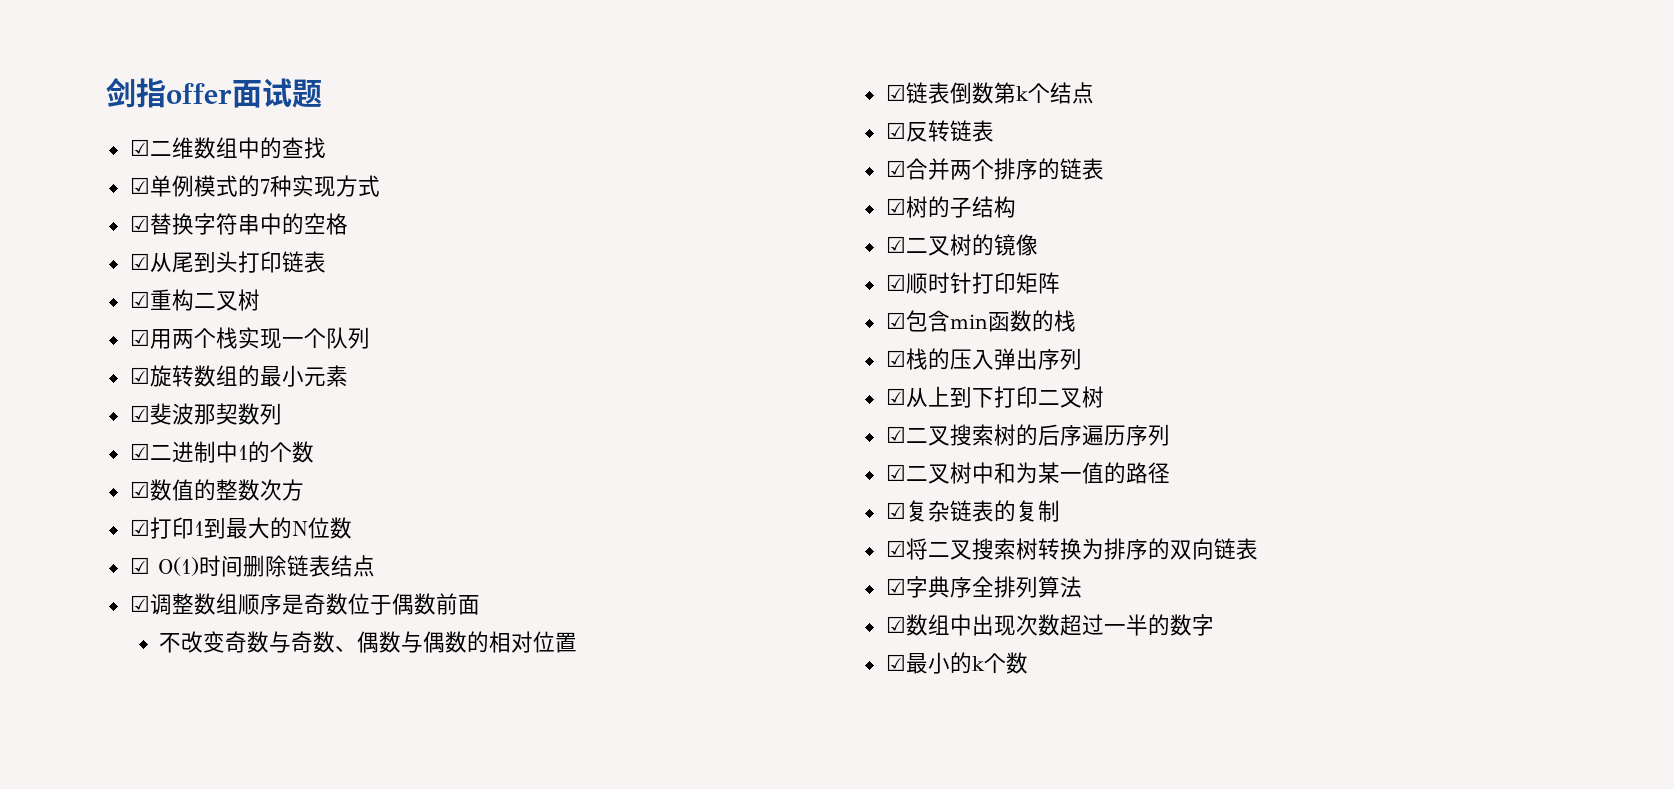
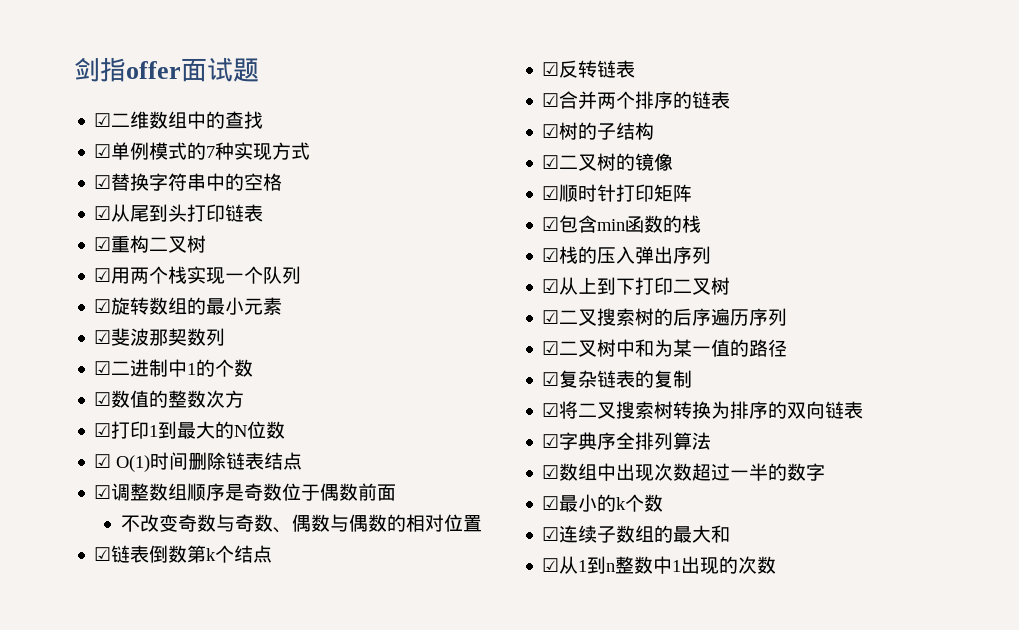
(1028, 663) none -> [542,525,731,543] [542,556,777,574] // ☑连续子数组的最大和 // ☑从1到n整数中1出现的次数

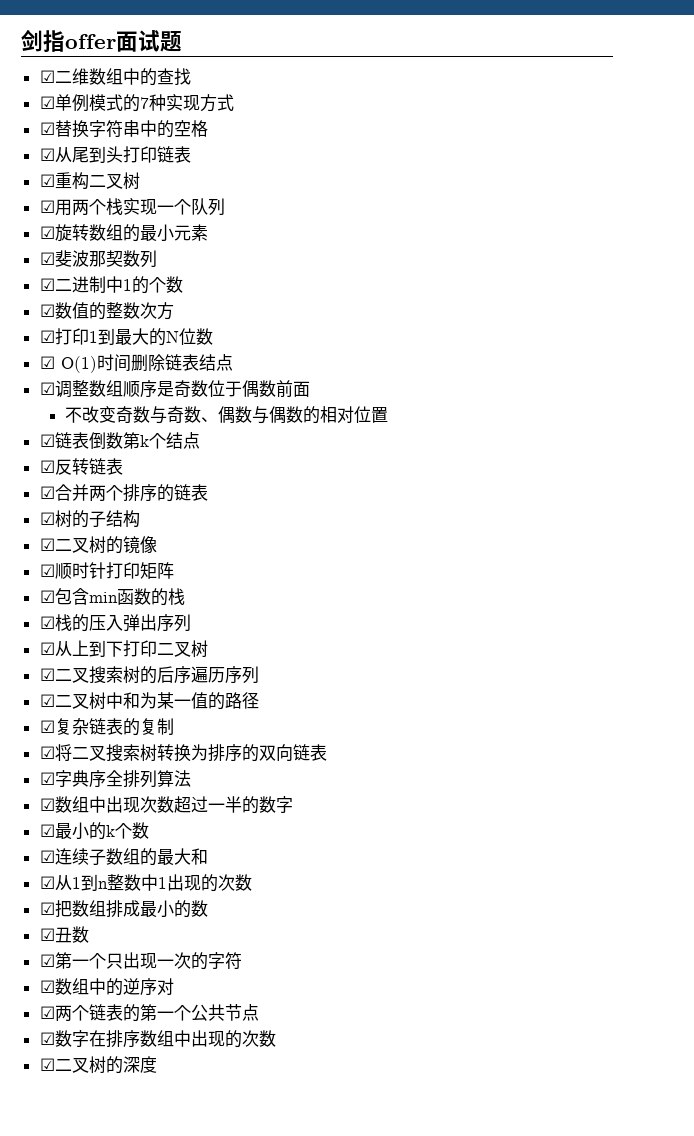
(777, 565) none -> [39,900,208,918] [39,926,89,943] [39,952,242,970] [39,978,174,996] [39,1004,259,1022] [39,1030,276,1048] [39,1056,157,1074] // ☑把数组排成最小的数 // ☑丑数 // ☑第一个只出现一次的字符 // ☑数组中的逆序对 // ☑两个链表的第一个公共节点 // ☑数字在排序数组中出现的次数 // ☑二叉树的深度

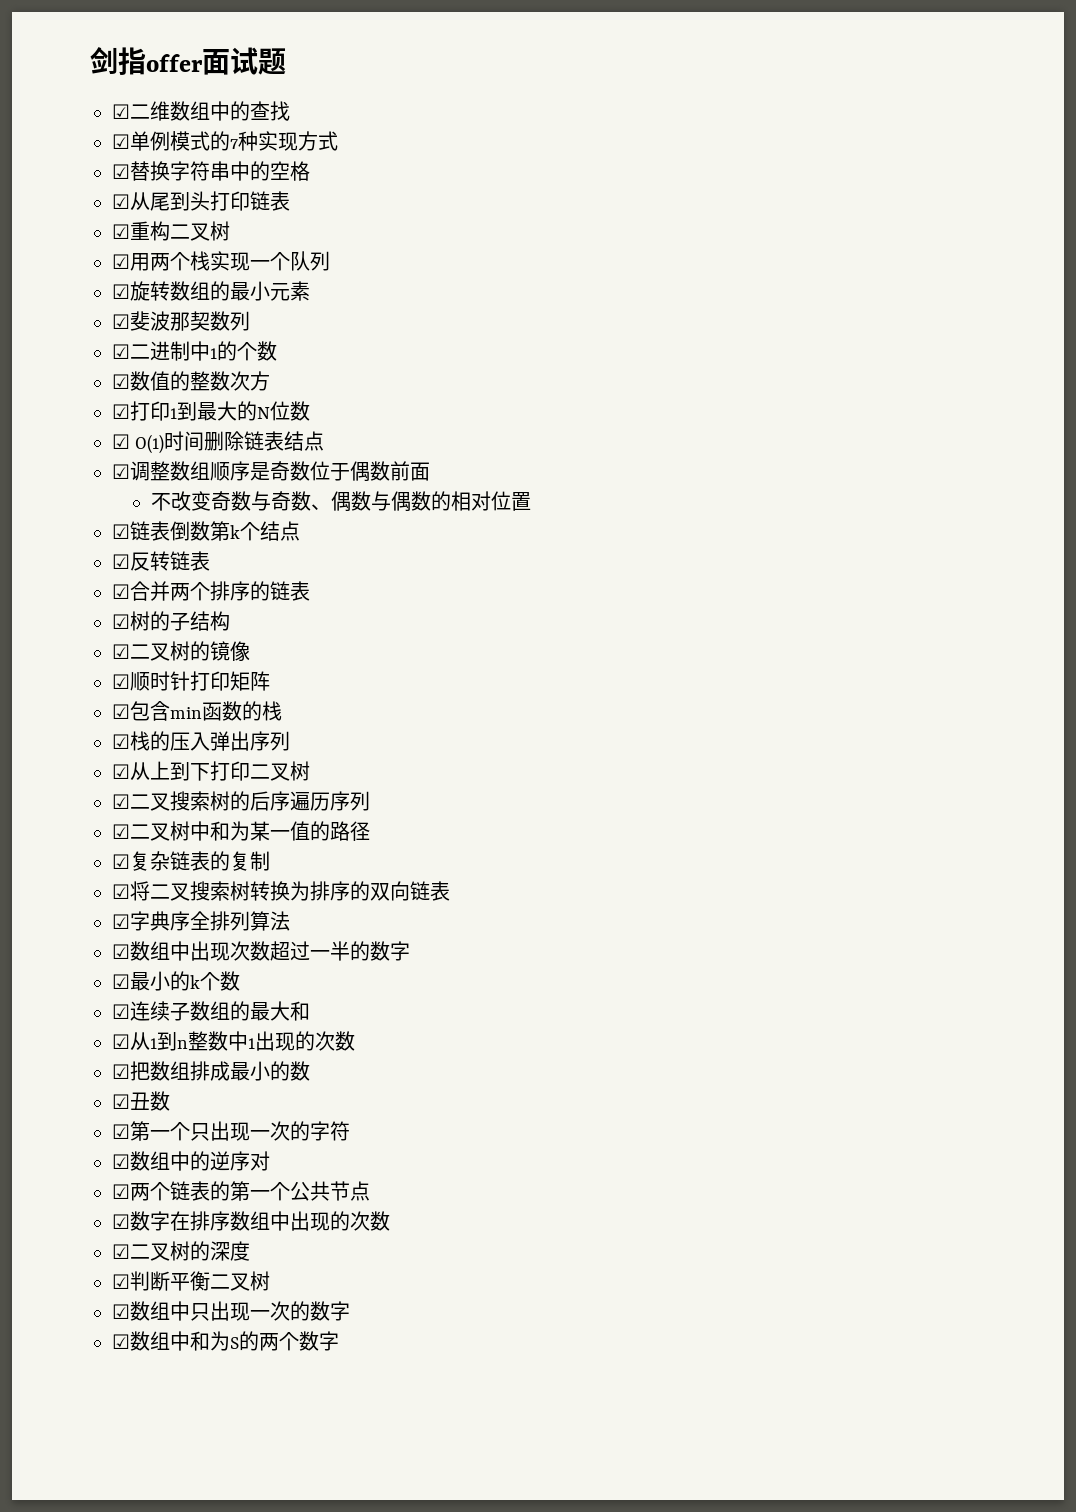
(157, 1064) none -> [112,1271,270,1291] [112,1301,350,1321] [112,1331,339,1351] // ☑判断平衡二叉树 // ☑数组中只出现一次的数字 // ☑数组中和为S的两个数字

